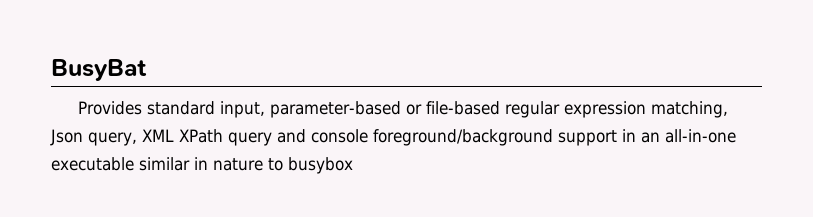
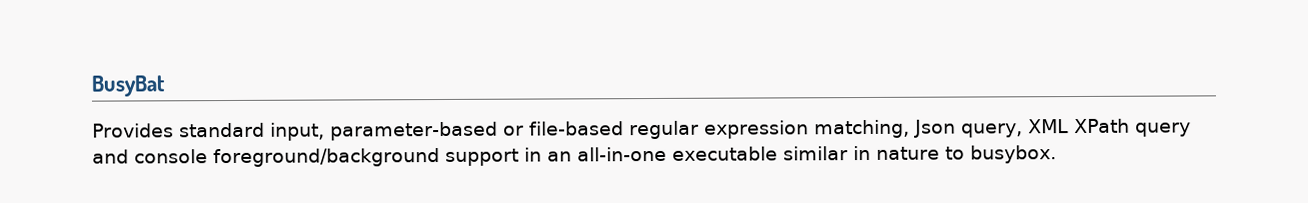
[288,157,353,174] busybox -> [970,145,1057,164] busybox.

